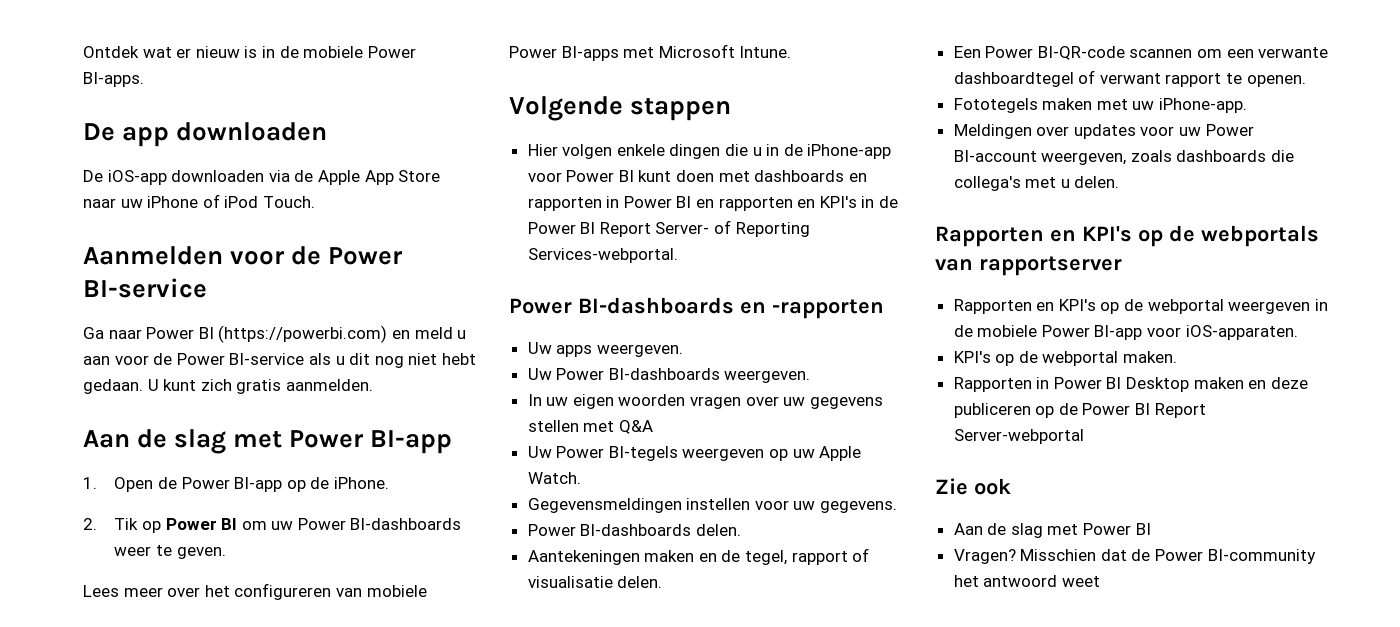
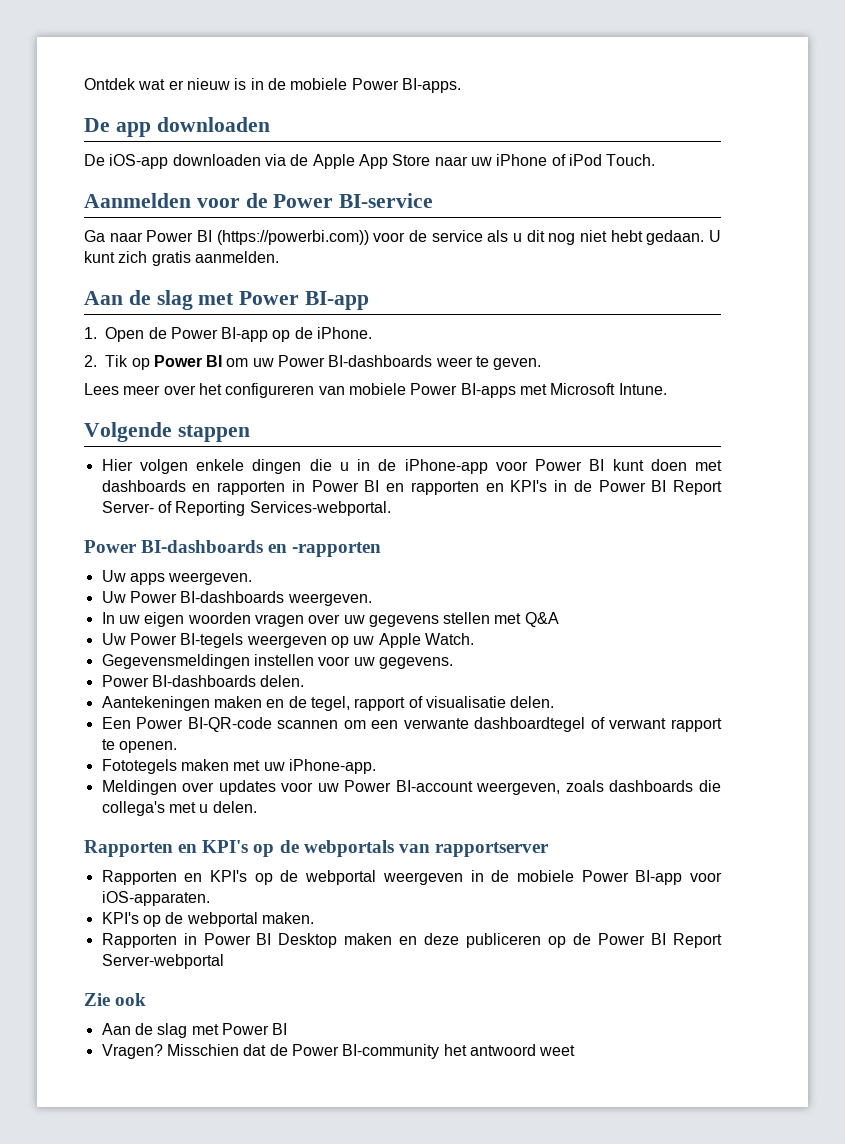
[218,325,467,343] [83,353,305,365] (https://powerbi.com) en meld u aan voor de Power BI-service -> [216,230,483,245] (https://powerbi.com)) voor de service

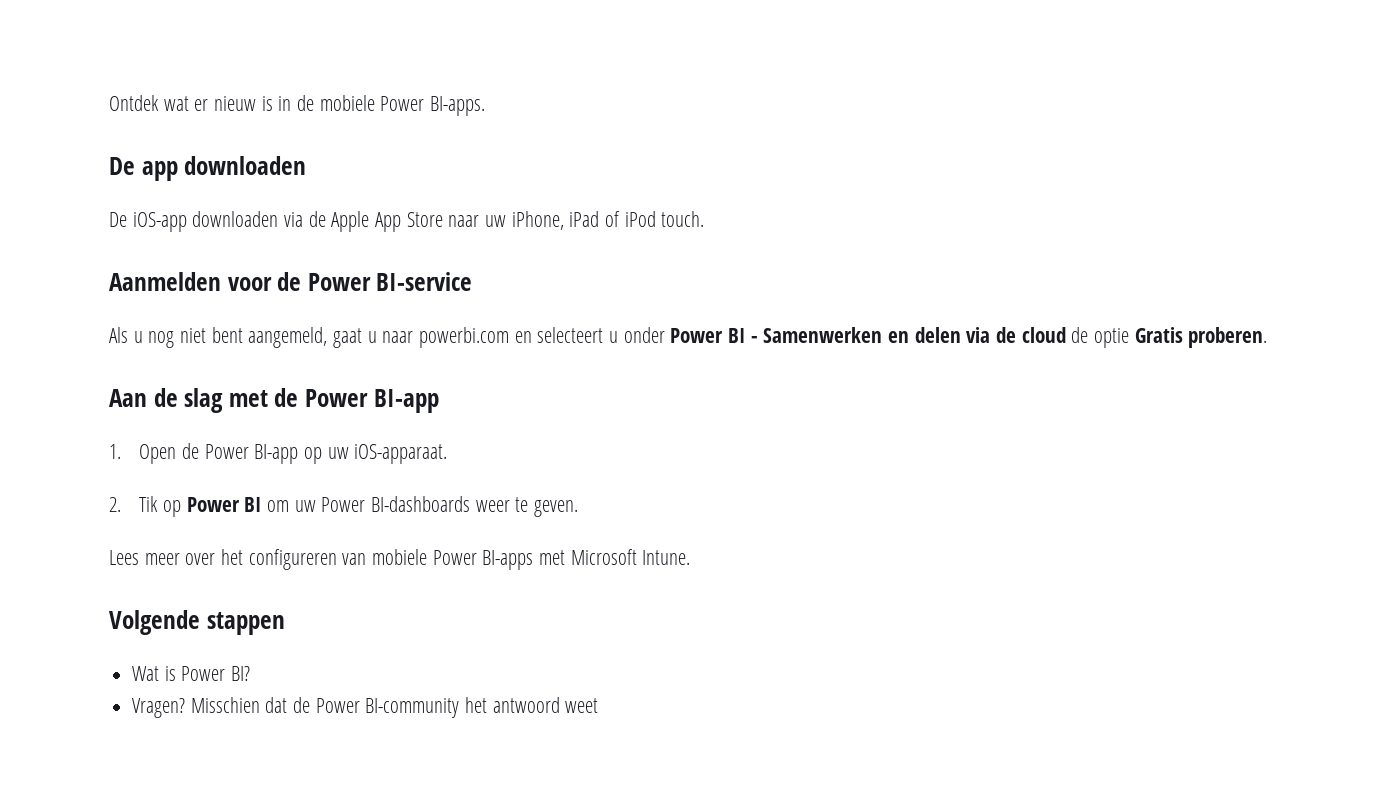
[496,154,548,166] iPhone -> [511,211,600,230] iPhone, iPad
[606,154,656,166] Touch. -> [661,211,705,227] touch.
[84,230,721,245] [84,251,279,266] [84,290,235,310] Ga naar Power BI (https://powerbi.com)) voor de service als u dit nog niet hebt gedaan. U kunt zich gratis aanmelden. // Aan de slag met -> [109,327,1268,348] [109,388,299,413] Als u nog niet bent aangemeld, gaat u naar powerbi.com en selecteert u onder Power BI - Samenwerken en delen via de cloud de optie Gratis proberen. // Aan de slag met de
[294,327,373,339] de iPhone. -> [327,444,448,464] uw iOS-apparaat.
[101,459,722,474] [101,480,722,495] [101,501,391,516] [84,540,382,557] [101,570,253,585] [101,591,372,606] [101,612,559,627] [101,633,474,648] [101,654,453,669] [101,675,305,687] [101,696,555,711] [101,717,722,732] [101,739,177,753] [101,759,376,774] [101,780,721,795] [101,801,257,816] [84,840,549,857] [101,870,722,885] [101,891,210,906] [101,912,314,927] [101,933,722,948] [101,954,224,969] [84,993,147,1006] [101,1023,288,1038] Hier volgen enkele dingen die u in de iPhone-app voor Power BI kunt doen met dashboards en rapporten in Power BI en rapporten en KPI's in de Power BI Report Server- of Reporting Services-webportal. // Power BI-dashboards en -rapporten // Uw apps weergeven. // Uw Power BI-dashboards weergeven. // In uw eigen woorden vragen over uw gegevens stellen met Q&A // Uw Power BI-tegels weergeven op uw Apple Watch. // Gegevensmeldingen instellen voor uw gegevens. // Power BI-dashboards delen. // Aantekeningen maken en de tegel, rapport of visualisatie delen. // Een Power BI-QR-code scannen om een verwante dashboardtegel of verwant rapport te openen. // Fototegels maken met uw iPhone-app. // Meldingen over updates voor uw Power BI-account weergeven, zoals dashboards die collega's met u delen. // Rapporten en KPI's op de webportals van rapportserver // Rapporten en KPI's op de webportal weergeven in de mobiele Power BI-app voor iOS-apparaten. // KPI's op de webportal maken. // Rapporten in Power BI Desktop maken en deze publiceren op de Power BI Report Server-webportal // Zie ook // Aan de slag met Power BI -> [132,666,251,681] Wat is Power BI?

